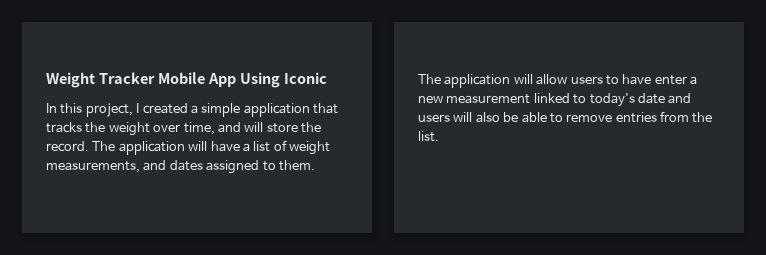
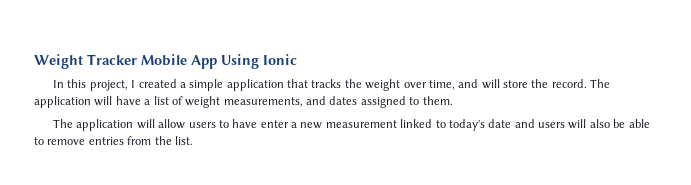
[283,72,327,84] Iconic -> [263,54,297,65] Ionic

